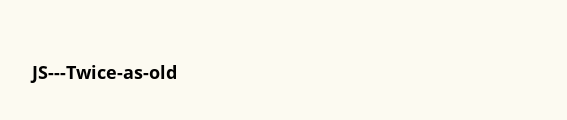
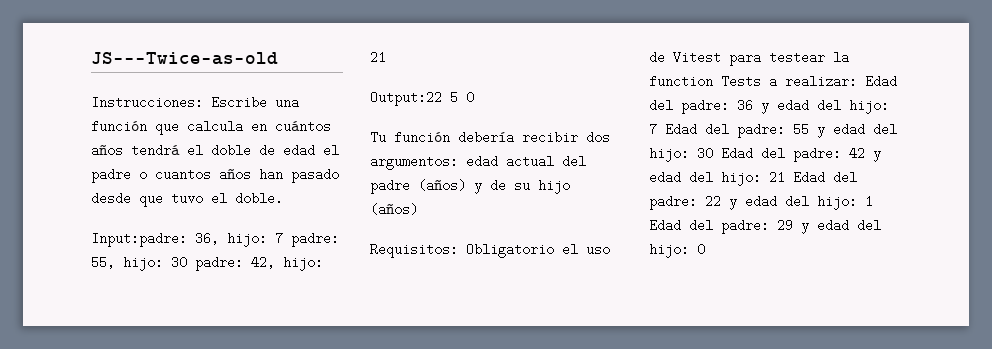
(177, 74) none -> [91,96,299,109] [91,120,331,135] [91,144,339,157] [91,168,339,183] [91,192,283,207] [91,232,339,247] [91,256,323,271] [370,51,386,64] [370,91,474,106] [370,131,610,144] [370,155,586,170] [370,179,570,194] [370,203,418,216] [370,243,610,258] [649,51,849,66] [649,75,897,88] [649,99,889,114] [649,123,897,138] [649,147,881,162] [649,171,857,186] [649,195,873,210] [649,219,881,234] [649,243,705,258] // Instrucciones: Escribe una función que calcula en cuántos años tendrá el doble de edad el padre o cuantos años han pasado desde que tuvo el doble. // Input:padre: 36, hijo: 7 padre: 55, hijo: 30 padre: 42, hijo: 21 // Output:22 5 0 // Tu función debería recibir dos argumentos: edad actual del padre (años) y de su hijo (años) // Requisitos: Obligatorio el uso de Vitest para testear la function Tests a realizar: Edad del padre: 36 y edad del hijo: 7 Edad del padre: 55 y edad del hijo: 30 Edad del padre: 42 y edad del hijo: 21 Edad del padre: 22 y edad del hijo: 1 Edad del padre: 29 y edad del hijo: 0

